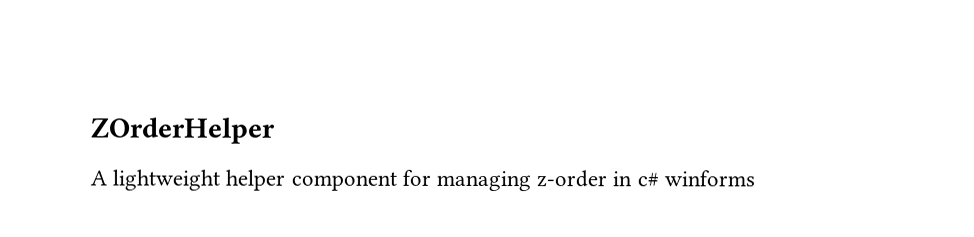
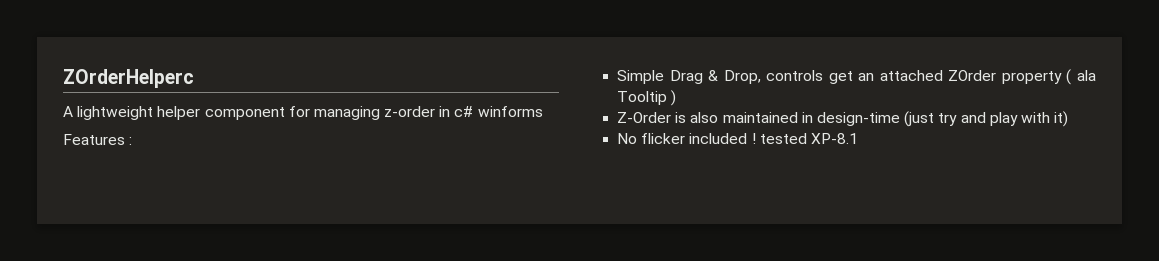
[90,117,276,144] ZOrderHelper -> [63,69,194,88] ZOrderHelperc
(755, 178) none -> [63,134,133,145] [617,69,1096,85] [617,90,677,106] [617,111,1069,127] [617,133,858,144] // Features : // Simple Drag & Drop, controls get an attached ZOrder property ( ala Tooltip ) // Z-Order is also maintained in design-time (just try and play with it) // No flicker included ! tested XP-8.1

